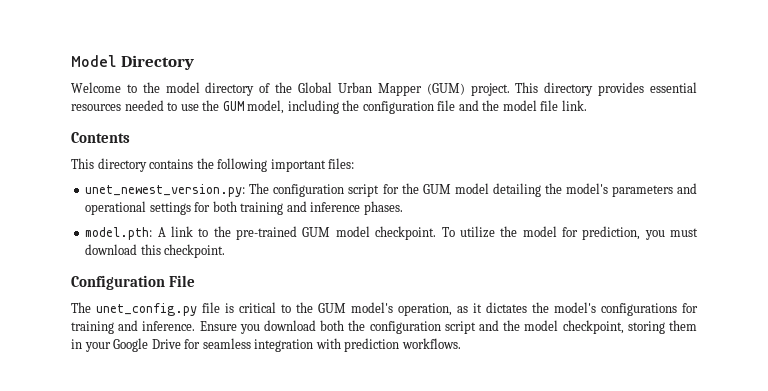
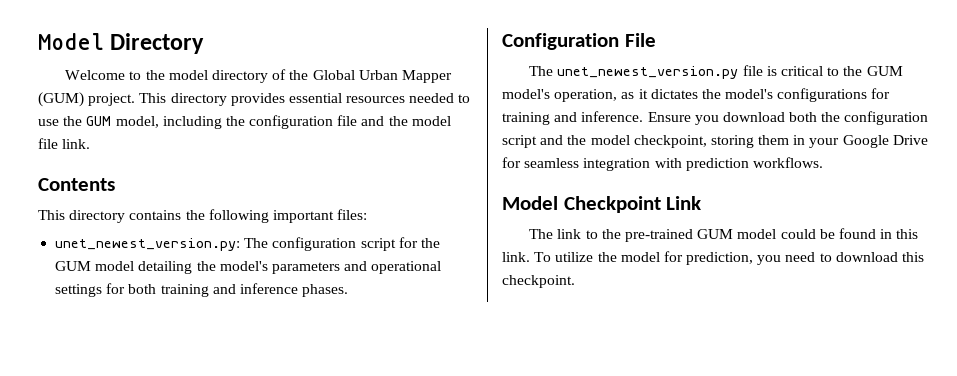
[85,226,698,240] [85,244,226,258] // model.pth: A link to the pre-trained GUM model checkpoint. To utilize the model for prediction, you must download this checkpoint. -> (349, 290) none
[96,303,197,316] unet_config.py -> [557,66,739,79] unet_newest_version.py
(461, 343) none -> [502,196,702,213] [529,228,919,242] [502,251,925,265] [502,275,575,288] // Model Checkpoint Link // The link to the pre-trained GUM model could be found in this link. To utilize the model for prediction, you need to download this checkpoint.

